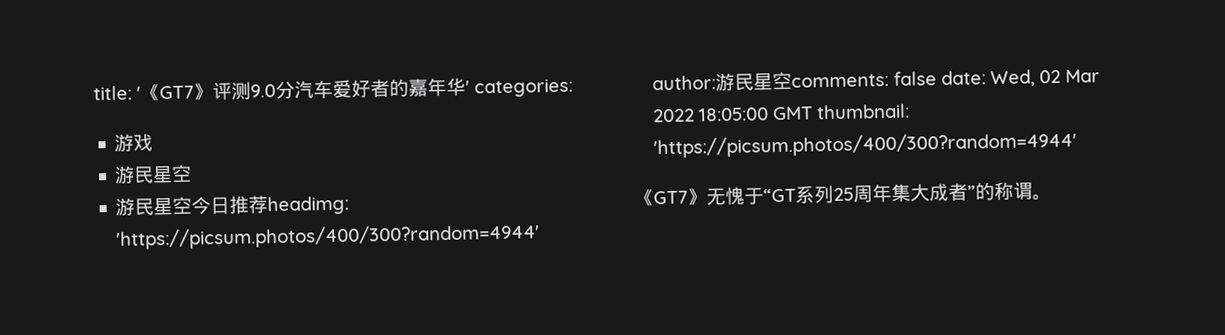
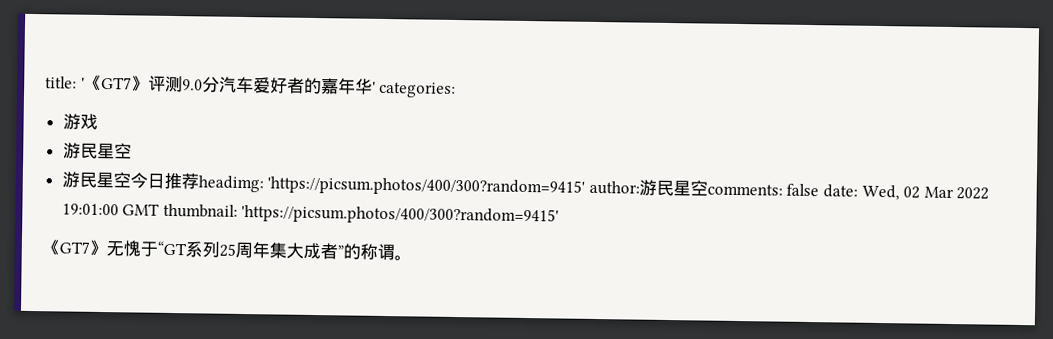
[116,222,541,250] 'https://picsum.photos/400/300?random=4944' -> [267,176,586,197] 'https://picsum.photos/400/300?random=9415'
[698,107,770,122] 18:05:00 -> [61,203,119,216] 19:01:00
[653,130,1078,159] 'https://picsum.photos/400/300?random=4944' -> [241,204,560,226] 'https://picsum.photos/400/300?random=9415'

